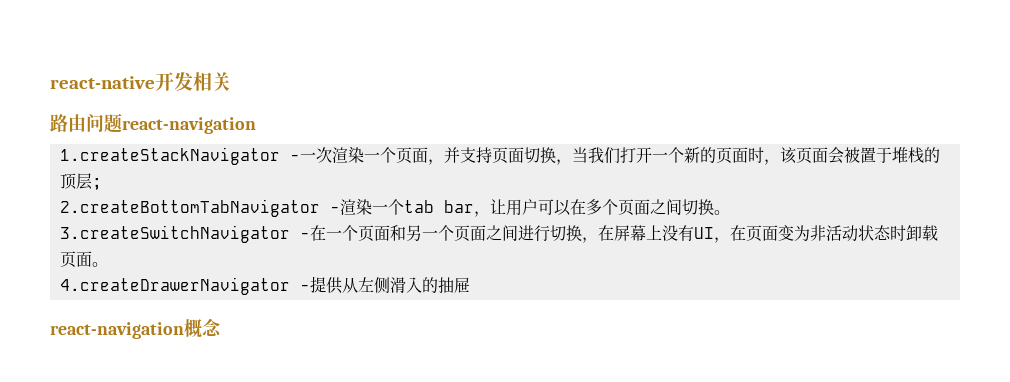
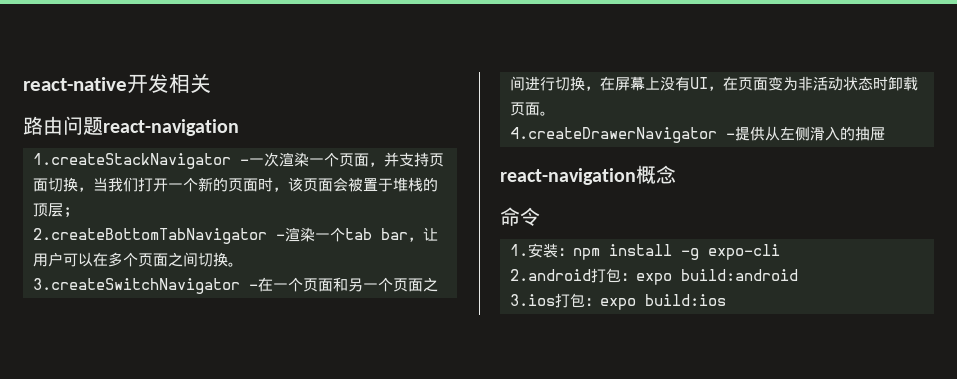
(222, 327) none -> [500,207,540,226] [510,243,781,260] [510,268,799,285] [510,293,727,310] // 命令 // 1.安装：npm install -g expo-cli // 2.android打包：expo build:android // 3.ios打包：expo build:ios

